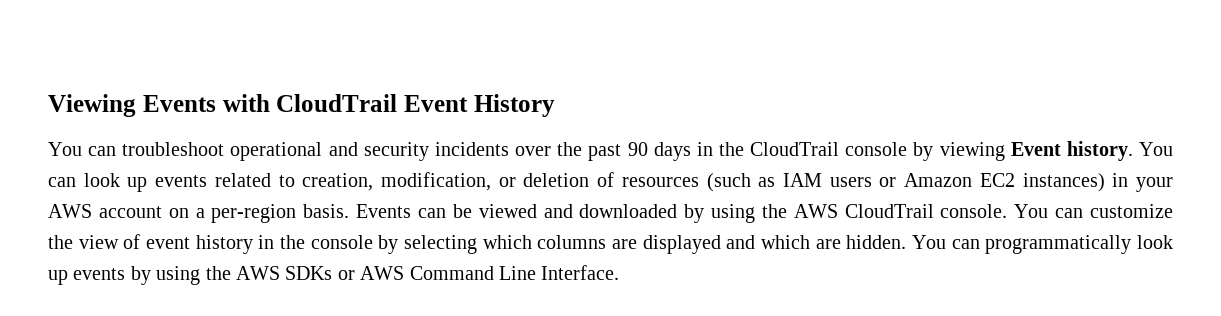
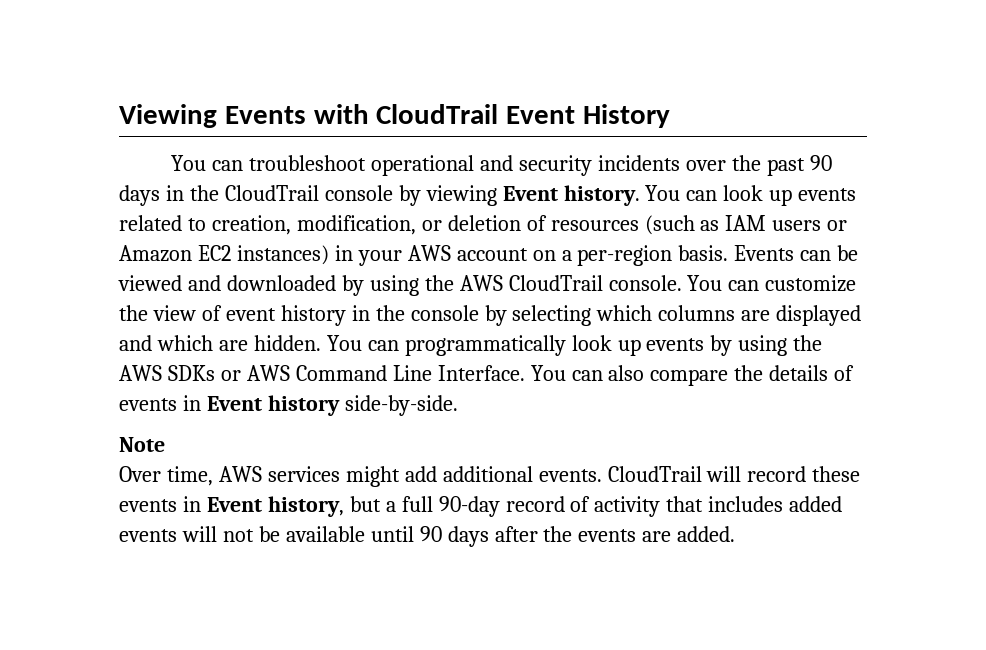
(620, 272) none -> [530,365,855,386] [119,395,458,416] [119,437,165,452] [119,466,861,487] [119,496,843,517] [119,526,736,547] You can also compare the details of events in Event history side-by-side. // Note // Over time, AWS services might add additional events. CloudTrail will record these events in Event history, but a full 90-day record of activity that includes added events will not be available until 90 days after the events are added.

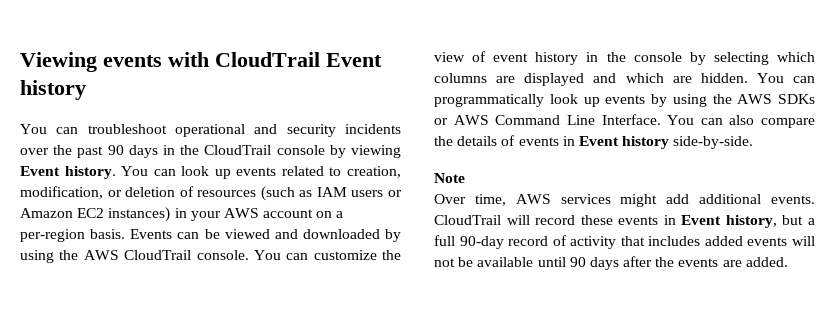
[224,106,306,124] Events -> [103,55,162,67] events
[583,104,671,128] History -> [20,80,86,100] history

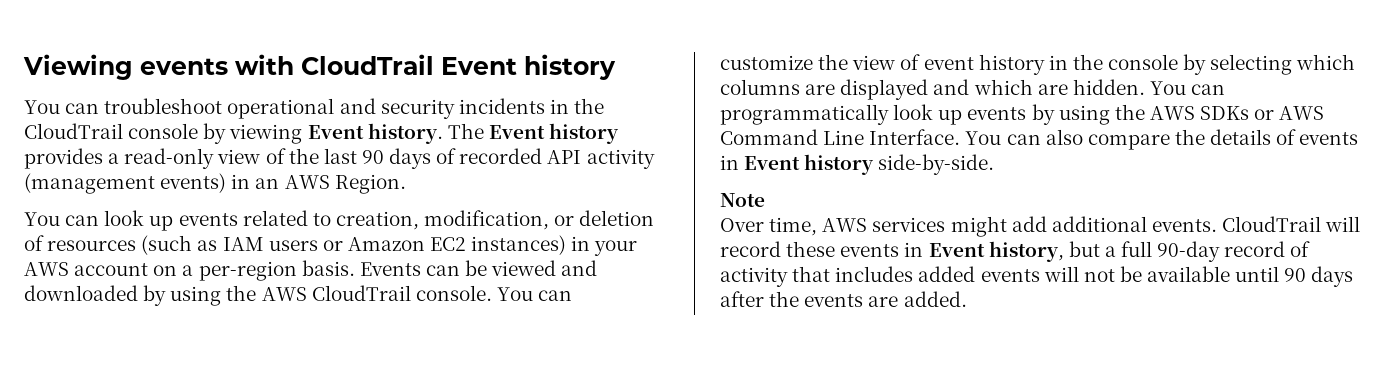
[20,145,158,158] over the past 90 days -> (545, 106) none
(116, 172) none -> [447,123,620,144] [24,148,655,169] [24,173,406,194] The Event history provides a read-only view of the last 90 days of recorded API activity (management events) in an AWS Region. //

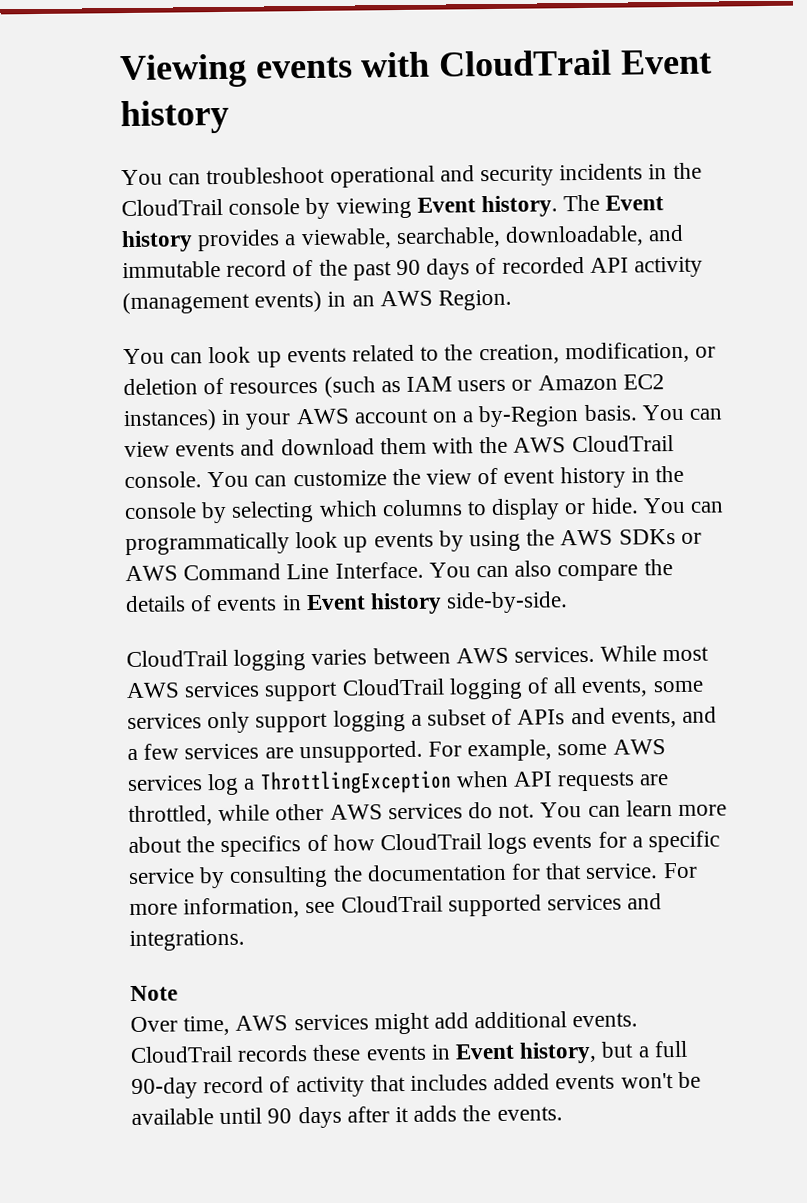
[124,148,261,169] read-only view -> [300,224,685,250] [122,260,288,279] viewable, searchable, downloadable, and immutable record
[323,148,357,164] last -> [352,261,392,281] past
(331, 219) none -> [444,344,474,361] the
[198,260,598,281] [24,285,222,306] per-region basis. Events can be viewed and downloaded by using -> [478,404,724,428] [124,437,475,458] by-Region basis. You can view events and download them with
[805,79,1145,100] are displayed and which are hidden. -> [467,497,639,521] to display or hide.
(995, 164) none -> [126,645,710,671] [126,677,704,702] [127,706,718,734] [127,739,666,764] [127,769,670,796] [128,800,728,827] [128,830,721,858] [128,862,698,889] [129,893,663,919] [129,929,245,952] // CloudTrail logging varies between AWS services. While most AWS services support CloudTrail logging of all events, some services only support logging a subset of APIs and events, and a few services are unsupported. For example, some AWS services log a ThrottlingException when API requests are throttled, while other AWS services do not. You can learn more about the specifics of how CloudTrail logs events for a specific service by consulting the documentation for that service. For more information, see CloudTrail supported services and integrations.
[1325,216,1361,232] [720,241,781,257] will record -> [237,1045,309,1062] records
[1043,266,1115,282] will not -> [620,1073,674,1089] won't
[769,291,967,307] the events are added. -> [395,1105,563,1123] it adds the events.

